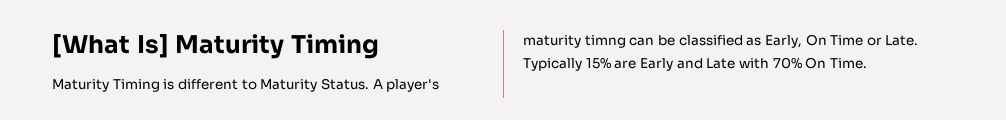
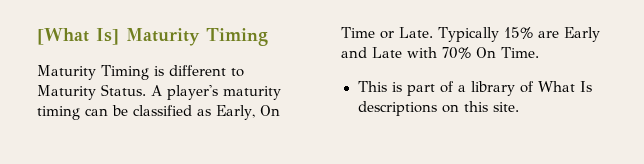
[584,35,626,48] timng -> [37,106,80,120] timing
(867, 63) none -> [357,81,592,96] [357,101,519,116] // This is part of a library of What Is descriptions on this site.

